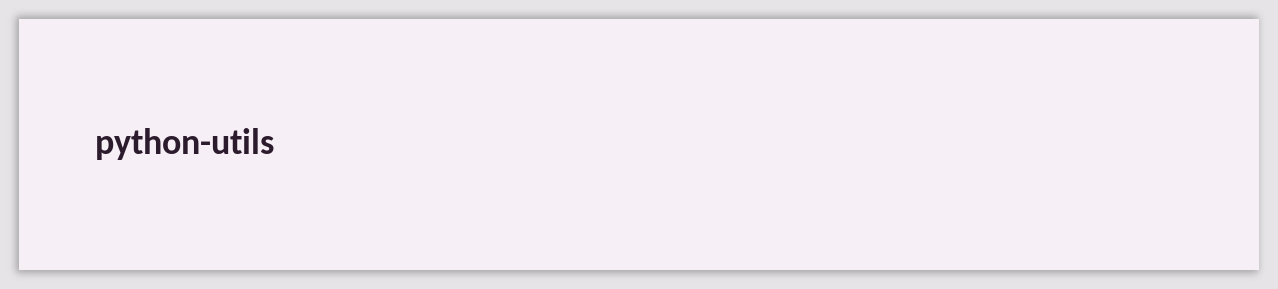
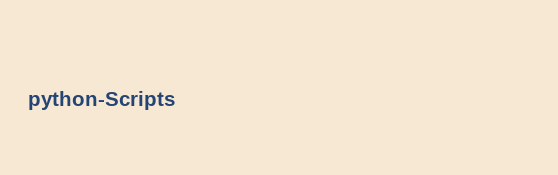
[95,128,274,160] python-utils -> [28,91,175,110] python-Scripts

